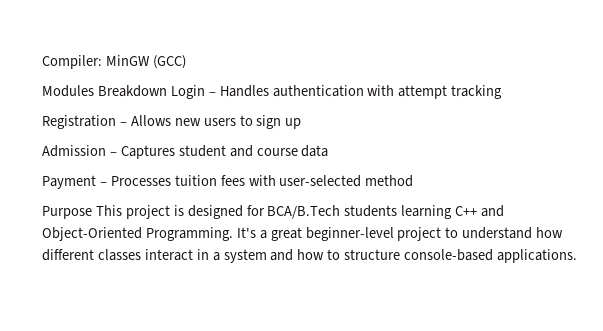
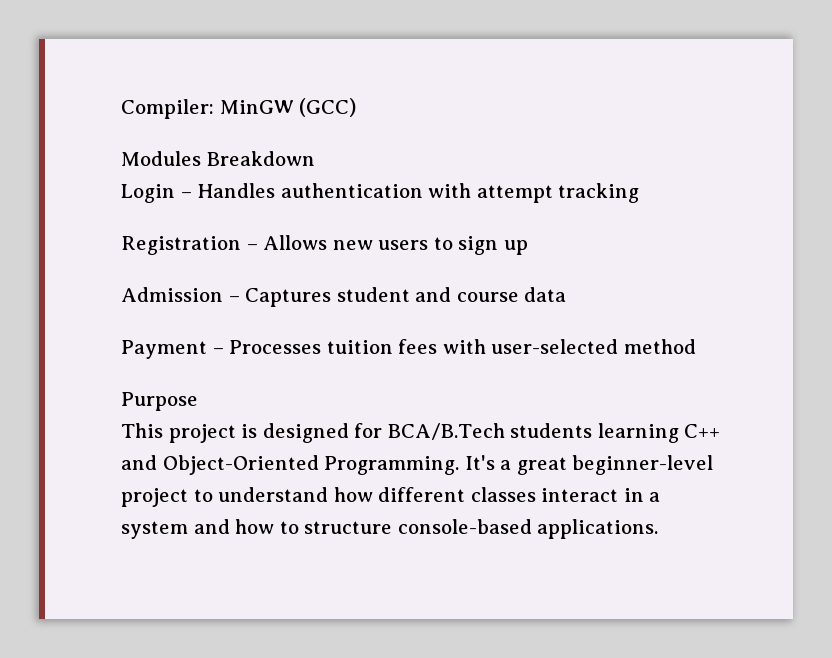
(167, 91) none -> (315, 158) //
(92, 212) none -> (198, 401) //

